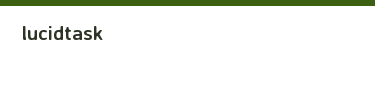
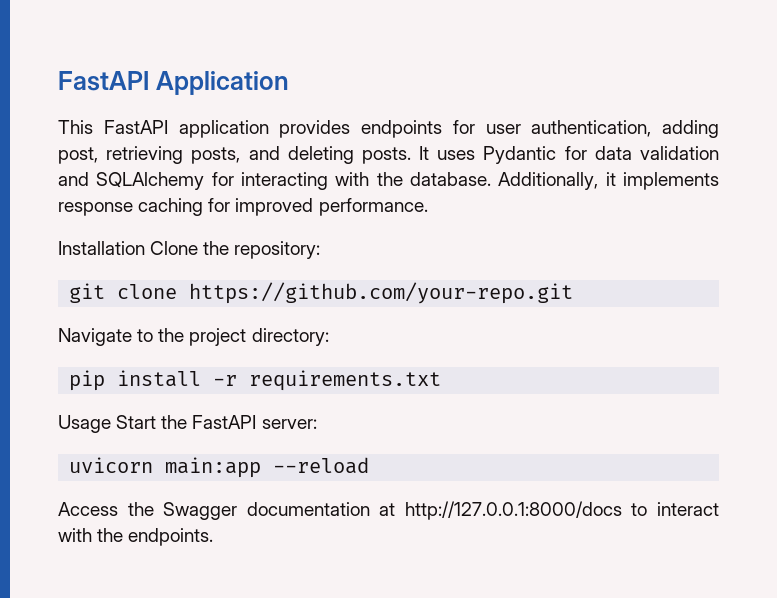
[22,26,103,40] lucidtask -> [58,71,289,95] [58,120,719,138] [58,146,720,164] [58,172,719,190] [58,198,428,216] [58,241,321,259] [69,282,574,304] [58,328,329,346] [69,370,442,391] [58,415,317,433] [69,457,370,478] [58,501,719,520] [58,528,214,546] FastAPI Application // This FastAPI application provides endpoints for user authentication, adding post, retrieving posts, and deleting posts. It uses Pydantic for data validation and SQLAlchemy for interacting with the database. Additionally, it implements response caching for improved performance. // Installation Clone the repository: // git clone https://github.com/your-repo.git // Navigate to the project directory: // pip install -r requirements.txt // Usage Start the FastAPI server: // uvicorn main:app --reload // Access the Swagger documentation at http://127.0.0.1:8000/docs to interact with the endpoints.

